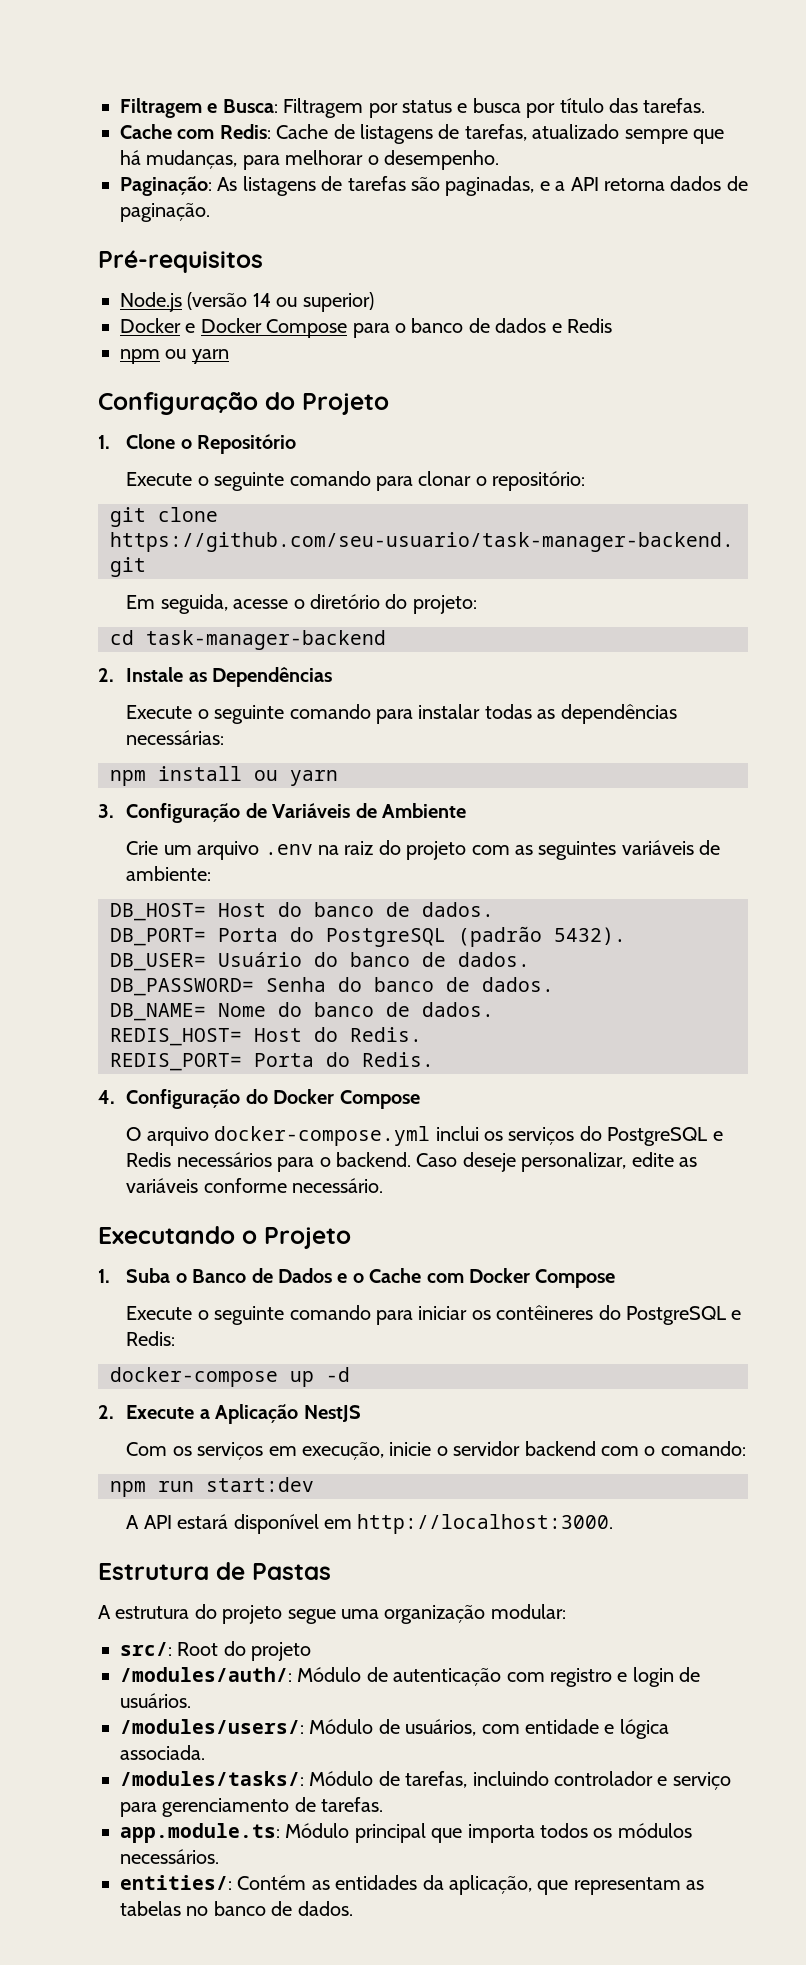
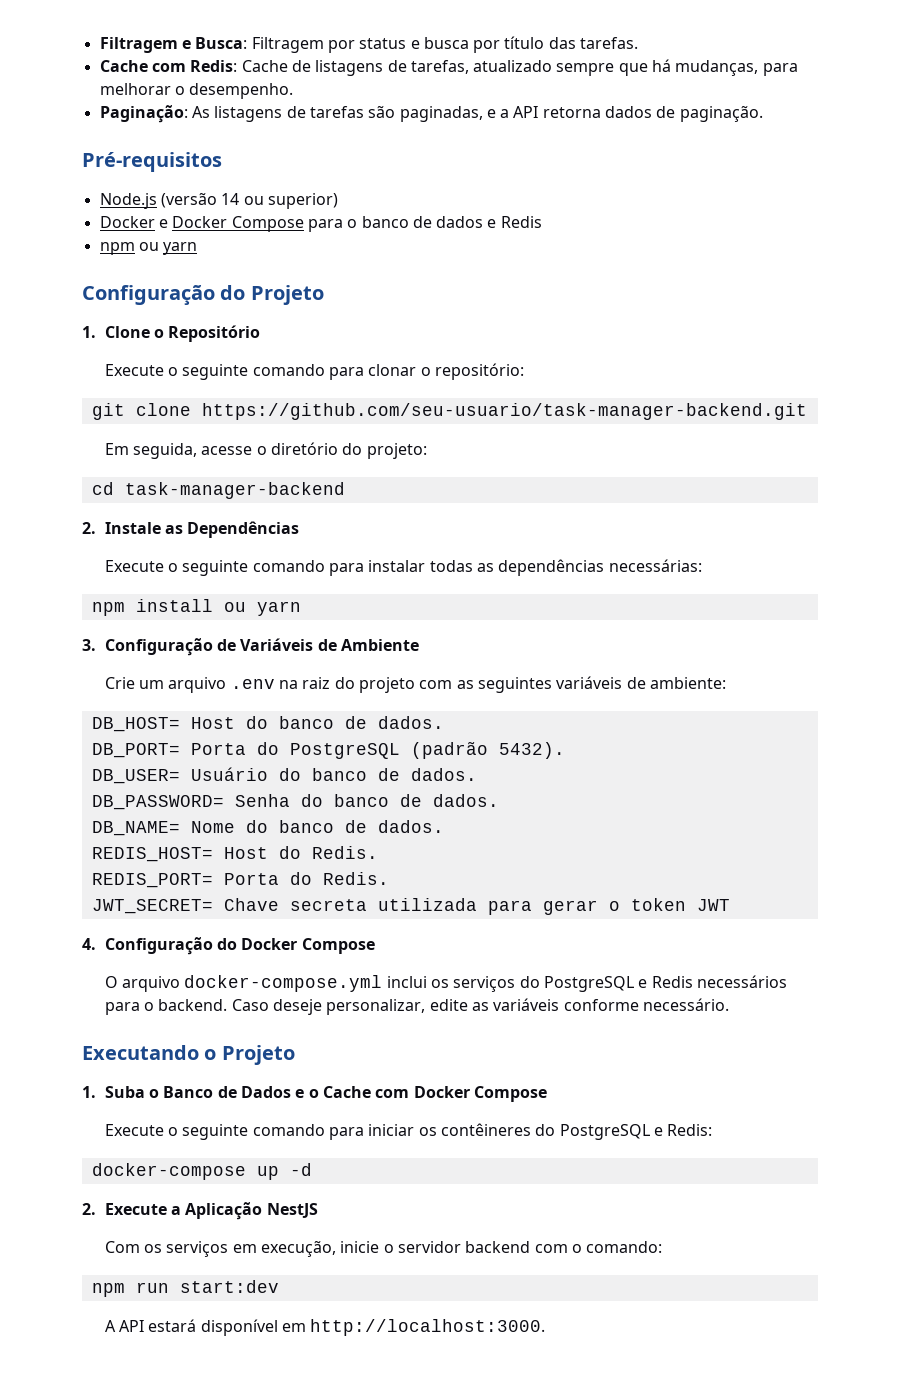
(434, 1059) none -> [91,898,730,915] // JWT_SECRET= Chave secreta utilizada para gerar o token JWT
[98,1562,331,1580] [98,1604,566,1624] [120,1641,312,1661] [120,1667,701,1687] [120,1693,191,1708] [120,1719,669,1739] [120,1745,205,1760] [120,1771,731,1790] [120,1797,384,1817] [120,1823,692,1843] [120,1849,219,1864] [120,1875,705,1895] [120,1901,353,1916] // Estrutura de Pastas // A estrutura do projeto segue uma organização modular: // src/: Root do projeto // /modules/auth/: Módulo de autenticação com registro e login de usuários. // /modules/users/: Módulo de usuários, com entidade e lógica associada. // /modules/tasks/: Módulo de tarefas, incluindo controlador e serviço para gerenciamento de tarefas. // app.module.ts: Módulo principal que importa todos os módulos necessários. // entities/: Contém as entidades da aplicação, que representam as tabelas no banco de dados. -> (546, 1327) none

